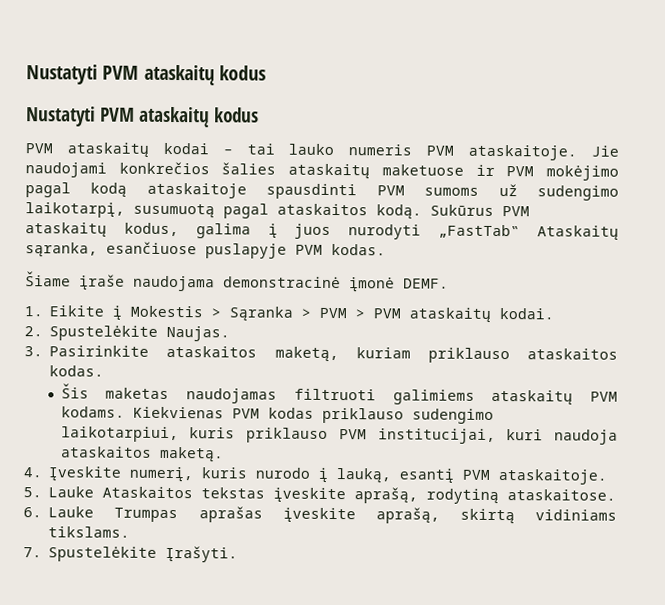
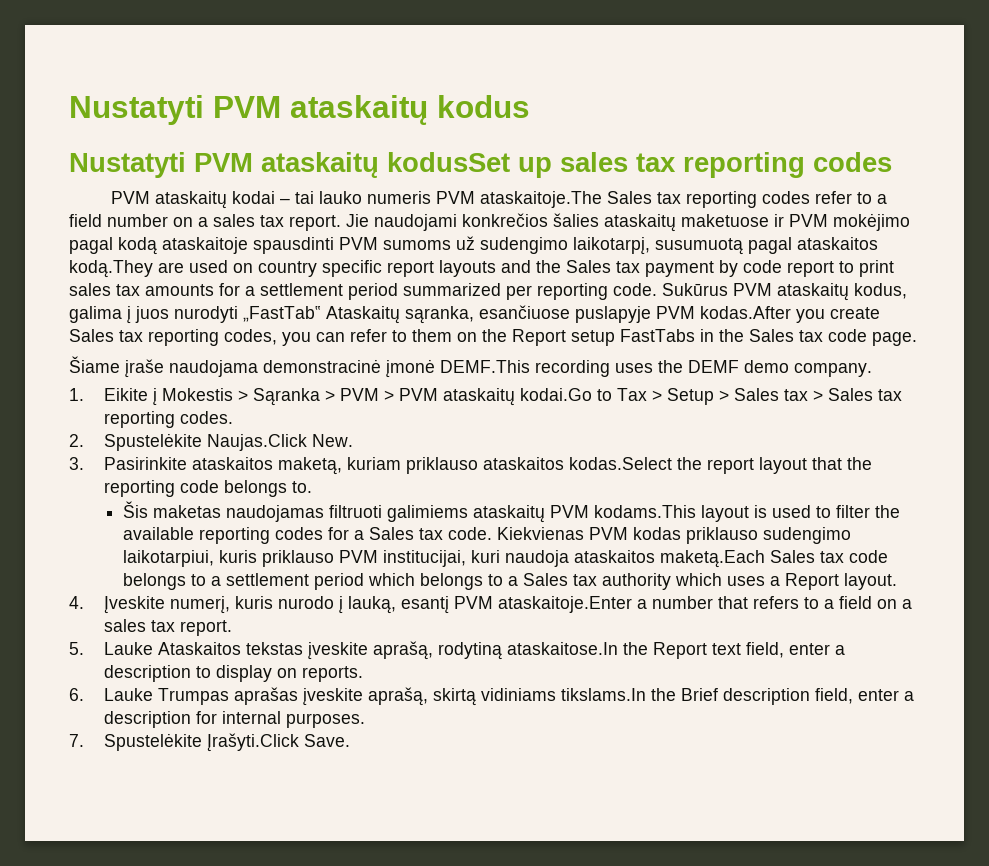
[214,107,259,123] kodus -> [387,152,892,178] kodusSet up sales tax reporting codes
[468,144,578,161] ataskaitoje. -> [479,191,887,208] [69,214,341,231] ataskaitoje.The Sales tax reporting codes refer to a field number on a sales tax report.
[376,204,422,220] kodą. -> [69,260,894,278] [69,283,657,300] kodą.They are used on country specific report layouts and the Sales tax payment by code report to print sales tax amounts for a settlement period summarized per reporting code.
[331,243,386,256] kodas. -> [700,306,880,323] [69,329,917,346] kodas.After you create Sales tax reporting codes, you can refer to them on the Report setup FastTabs in the Sales tax code page.
[403,278,449,289] DEMF. -> [440,360,872,377] DEMF.This recording uses the DEMF demo company.
[499,308,555,320] kodai. -> [519,388,902,405] [103,411,233,428] kodai.Go to Tax > Setup > Sales tax > Sales tax reporting codes.
[166,325,231,342] Naujas. -> [206,434,353,451] Naujas.Click New.
[49,365,105,377] kodas. -> [568,457,872,474] [103,480,312,497] kodas.Select the report layout that the reporting code belongs to.
[60,406,125,418] kodams. -> [594,505,901,522] [123,527,493,544] kodams.This layout is used to filter the available reporting codes for a Sales tax code.
[159,446,224,463] maketą. -> [660,550,889,568] [123,573,898,590] maketą.Each Sales tax code belongs to a settlement period which belongs to a Sales tax authority which uses a Report layout.
[498,469,608,485] ataskaitoje. -> [497,596,912,613] [103,619,232,636] ataskaitoje.Enter a number that refers to a field on a sales tax report.
[507,489,617,501] ataskaitose. -> [506,642,845,659] [103,665,363,682] ataskaitose.In the Report text field, enter a description to display on reports.
[48,526,131,538] tikslams. -> [560,688,914,705] [103,711,365,728] tikslams.In the Brief description field, enter a description for internal purposes.
[165,545,239,563] Įrašyti. -> [206,733,350,752] Įrašyti.Click Save.

